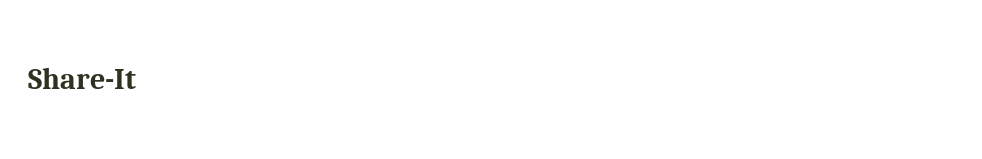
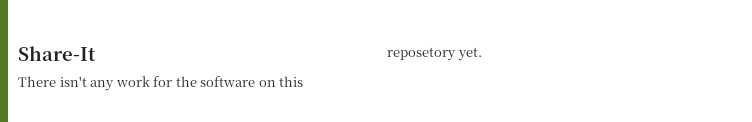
(136, 78) none -> [18,76,304,91] [387,47,482,61] // There isn't any work for the software on this reposetory yet.

